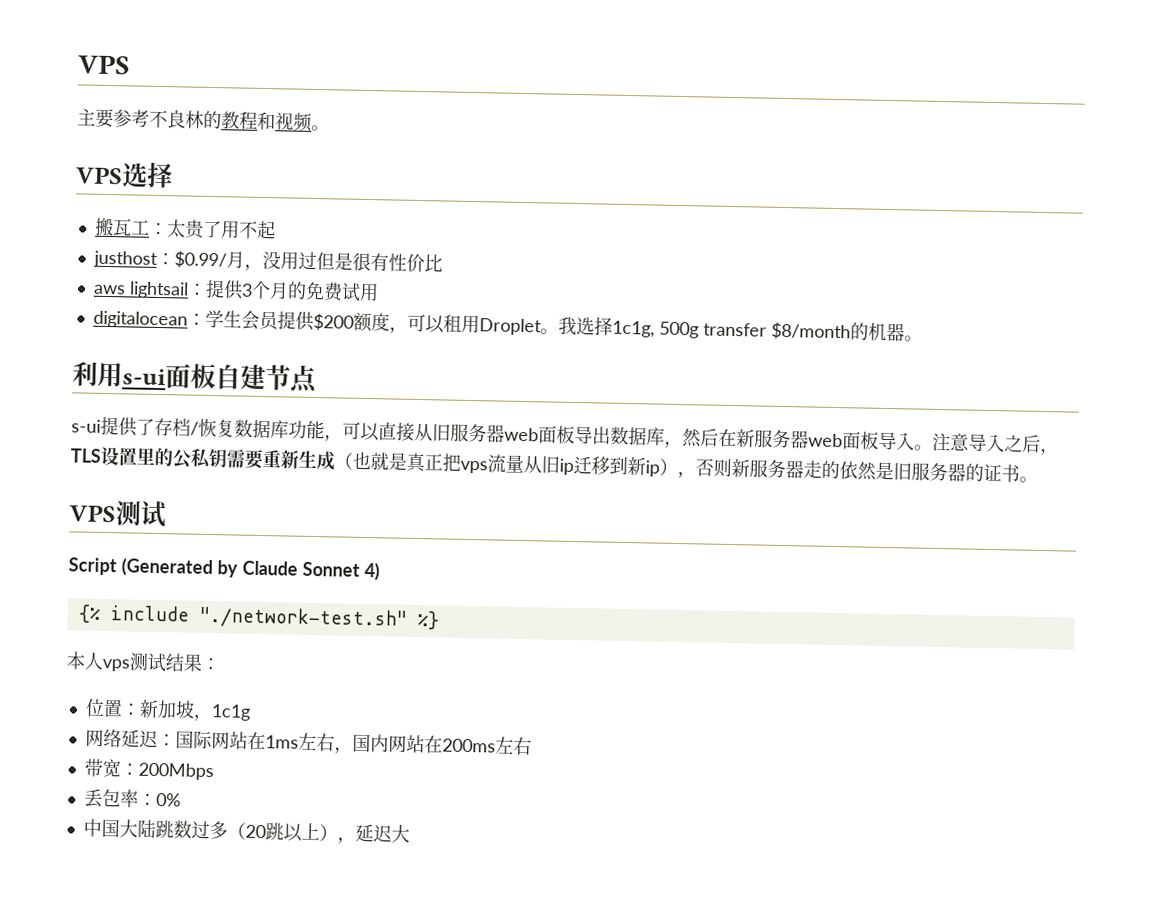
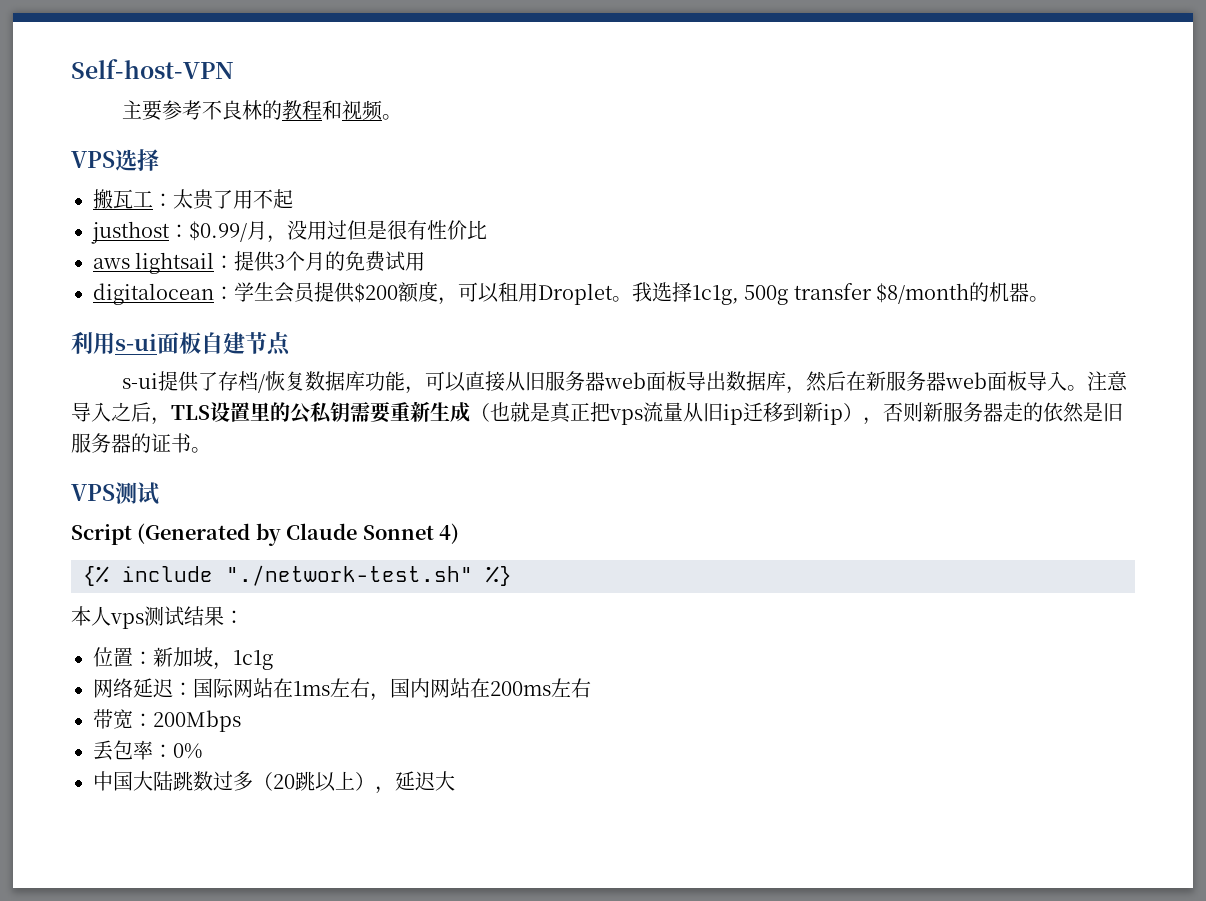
[78,54,130,75] VPS -> [71,59,234,79] Self-host-VPN

